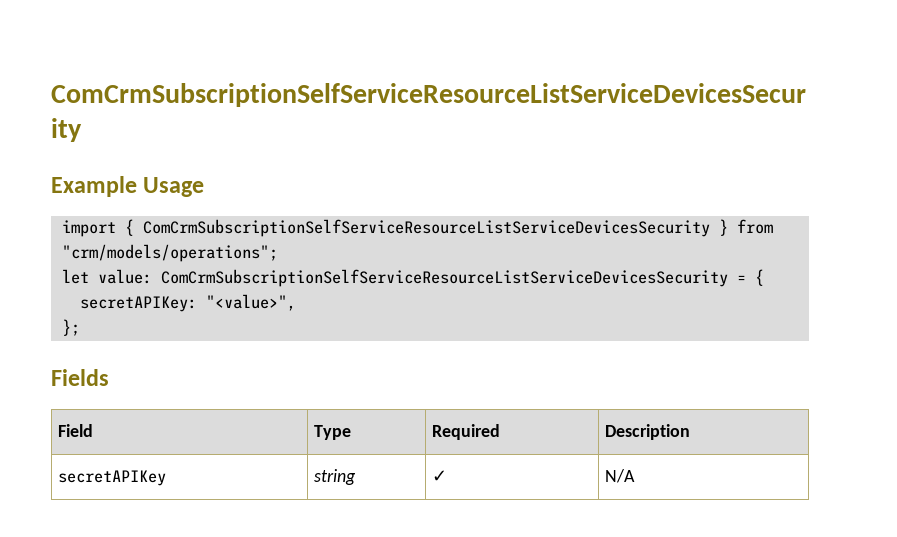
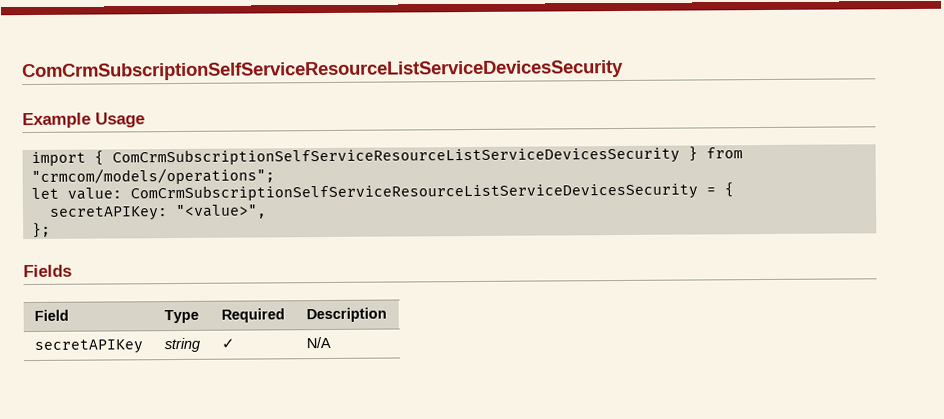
[61,244,278,262] "crm/models/operations"; -> [30,167,275,186] "crmcom/models/operations";

